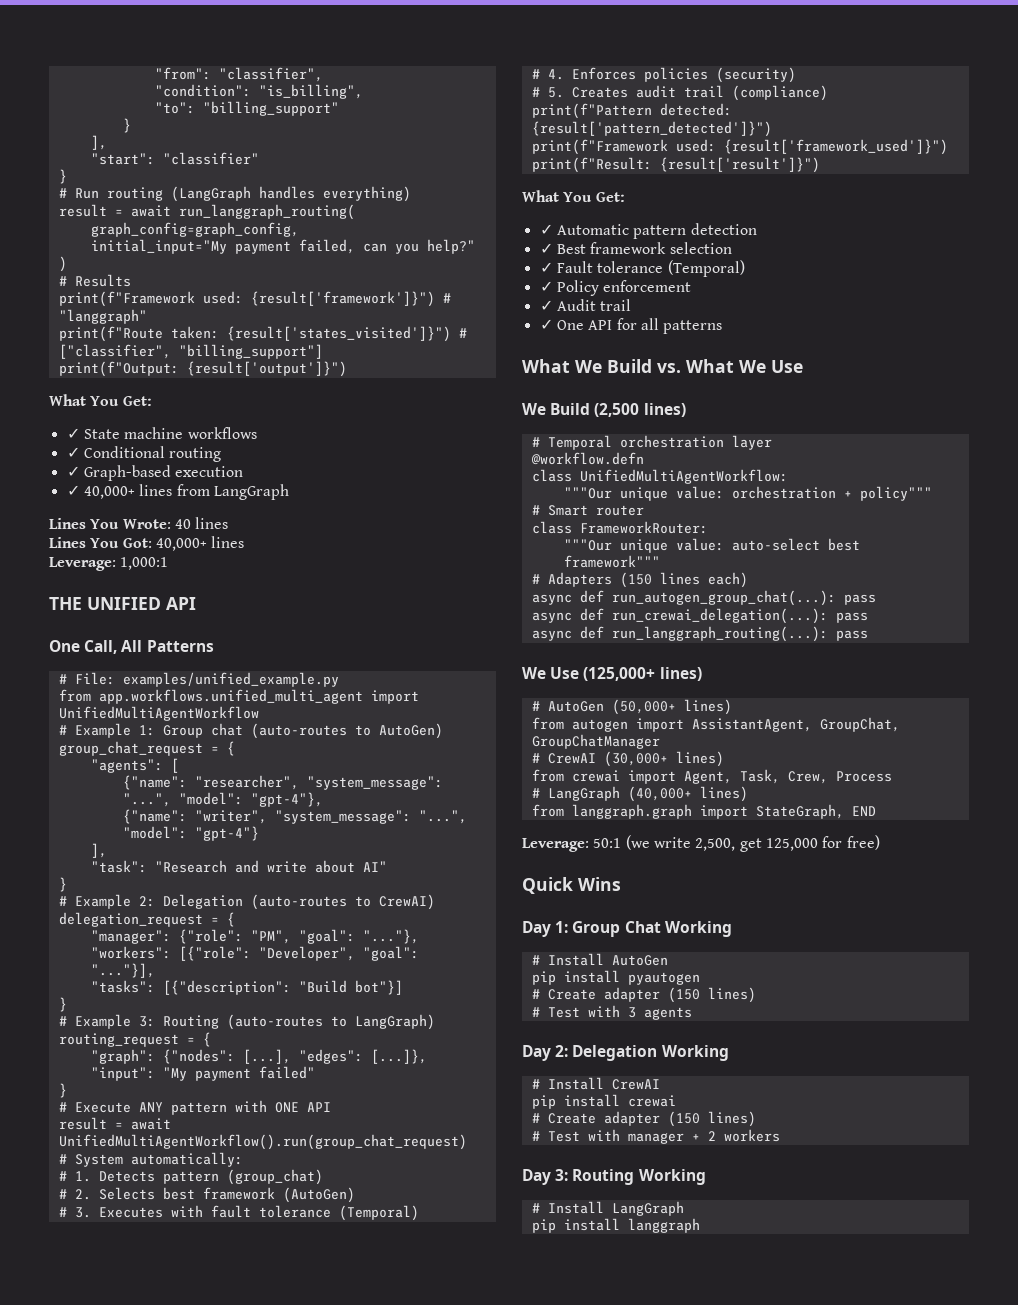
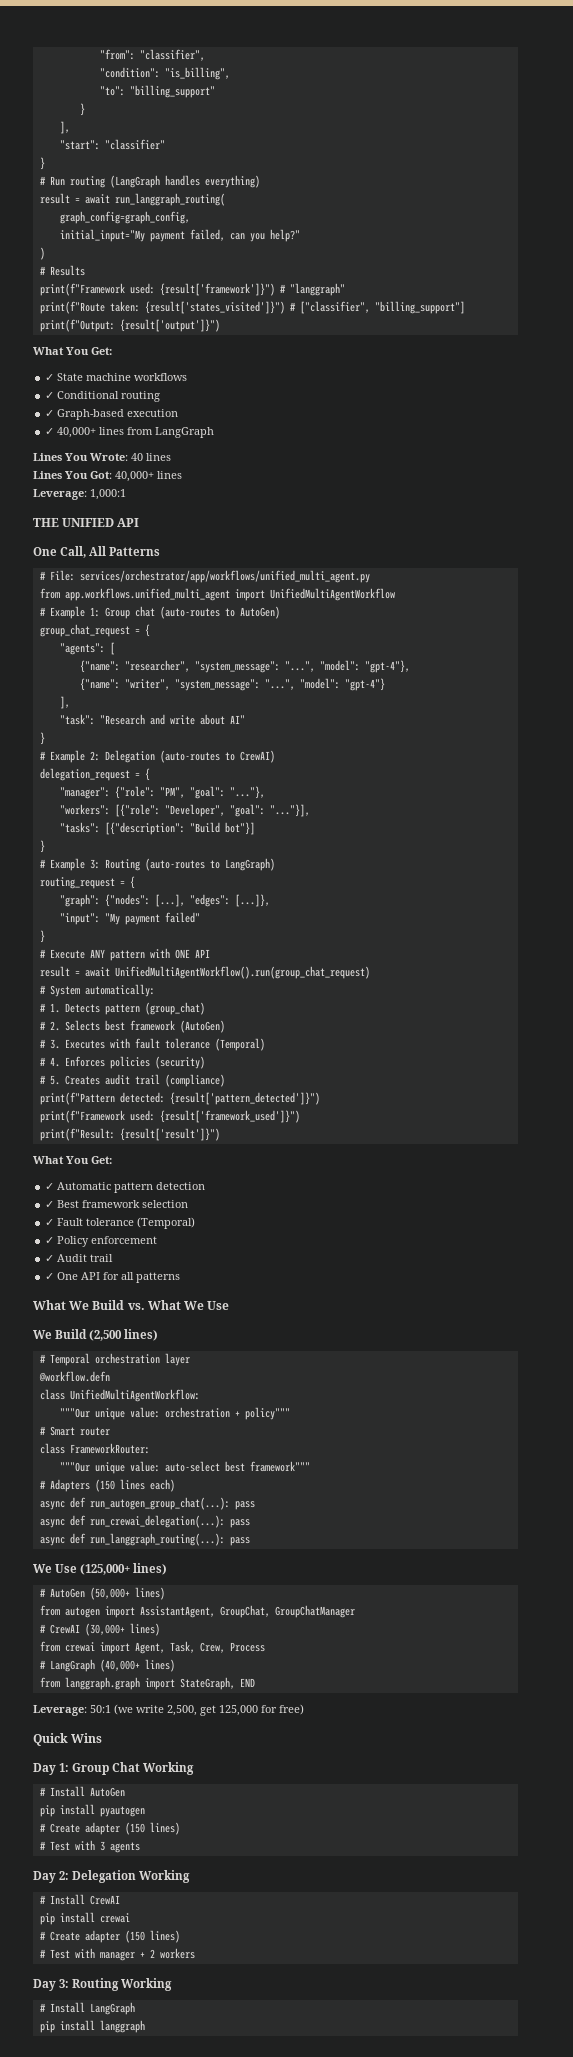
[122,672,339,687] examples/unified_example.py -> [79,570,370,583] services/orchestrator/app/workflows/unified_multi_agent.py

